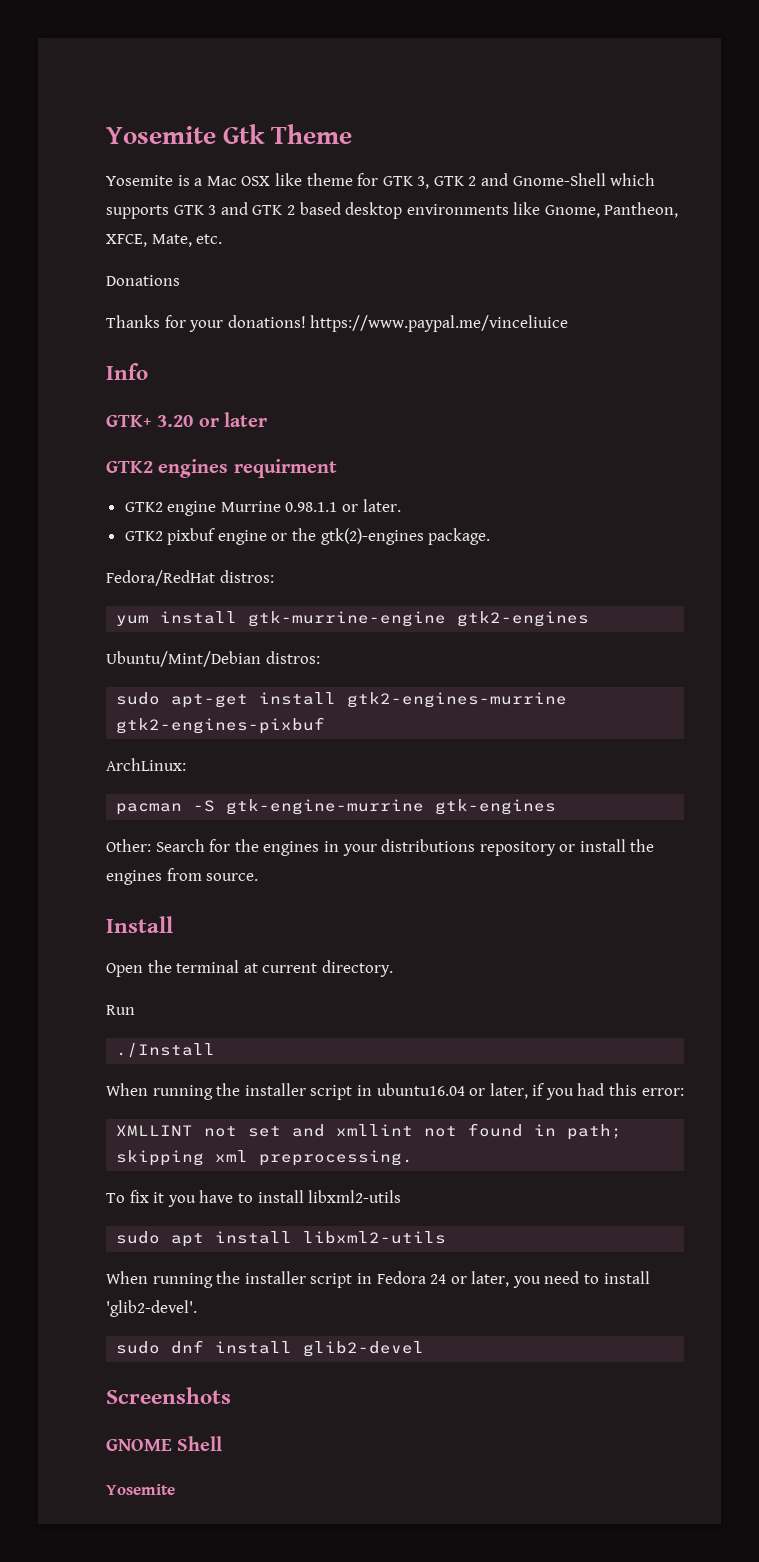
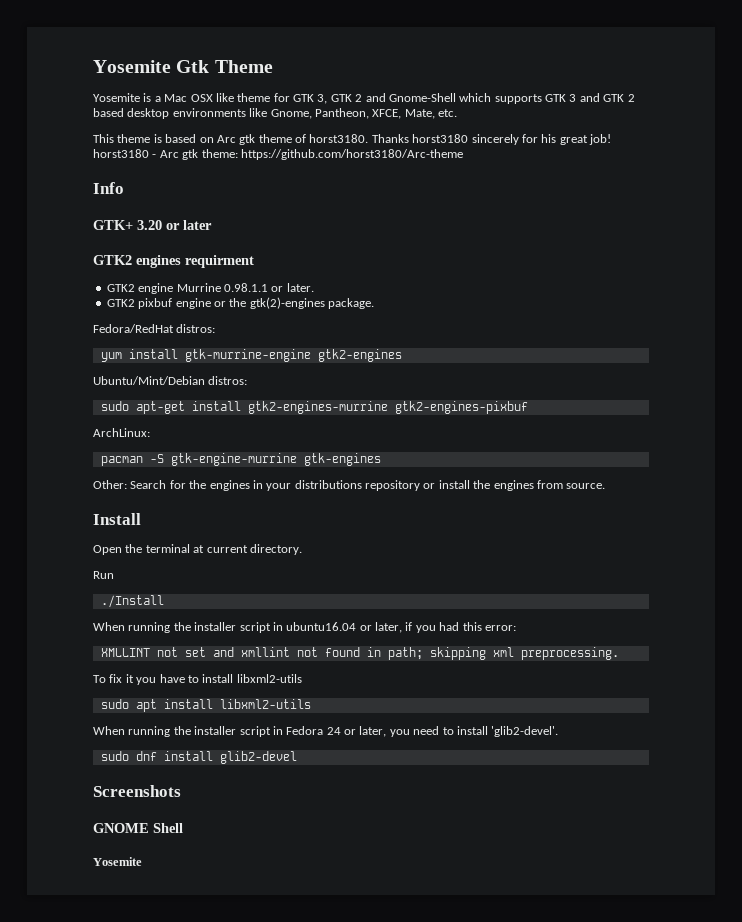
[106,275,180,286] [106,315,569,332] Donations // Thanks for your donations! https://www.paypal.me/vinceliuice -> [93,134,611,145] [93,149,463,160] This theme is based on Arc gtk theme of horst3180. Thanks horst3180 sincerely for his great job! horst3180 - Arc gtk theme: https://github.com/horst3180/Arc-theme

